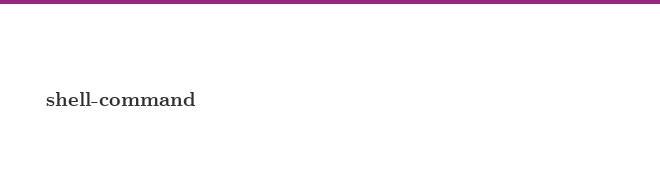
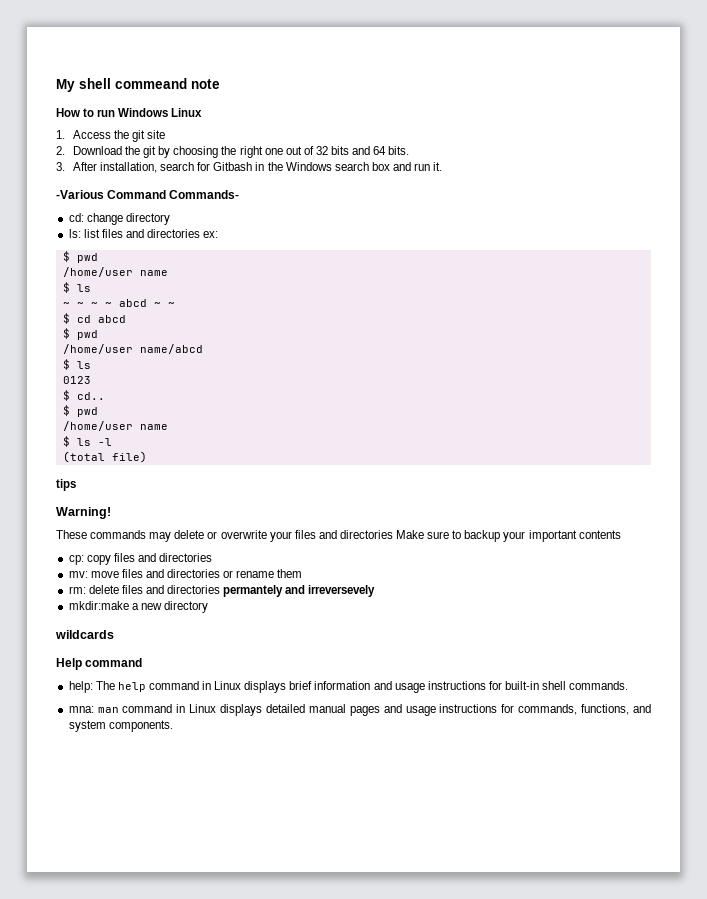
[46,92,196,106] shell-command -> [56,78,220,92] [56,108,203,117] [56,130,166,142] [56,146,410,158] [56,162,443,173] [56,190,240,199] [68,213,170,225] [68,229,219,238] [62,251,98,263] [62,267,168,277] [62,282,91,293] [62,299,175,307] [62,313,126,324] [62,328,98,340] [62,344,203,354] [62,359,91,370] [62,376,91,384] [62,390,105,401] [62,405,98,417] [62,421,168,431] [62,436,112,447] [62,451,147,463] [56,479,76,491] [56,507,111,519] [56,530,621,542] [68,553,213,565] [68,569,303,578] [68,585,376,597] [68,601,208,613] [55,630,114,639] [56,658,143,670] [68,681,629,693] [68,704,651,716] [68,720,173,732] My shell commeand note // How to run Windows Linux // 1. Access the git site // 2. Download the git by choosing the right one out of 32 bits and 64 bits. // 3. After installation, search for Gitbash in the Windows search box and run it. // -Various Command Commands- // cd: change directory // ls: list files and directories ex: // $ pwd // /home/user name // $ ls // ~ ~ ~ ~ abcd ~ ~ // $ cd abcd // $ pwd // /home/user name/abcd // $ ls // 0123 // $ cd.. // $ pwd // /home/user name // $ ls -l // (total file) // tips // Warning! // These commands may delete or overwrite your files and directories Make sure to backup your important contents // cp: copy files and directories // mv: move files and directories or rename them // rm: delete files and directories permantely and irreversevely // mkdir:make a new directory // wildcards // Help command // help: The help command in Linux displays brief information and usage instructions for built-in shell commands. // mna: man command in Linux displays detailed manual pages and usage instructions for commands, functions, and system components.

